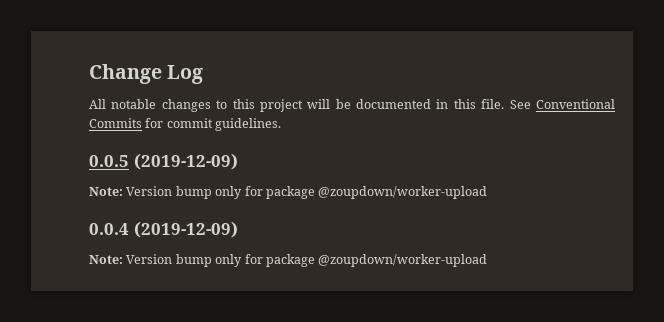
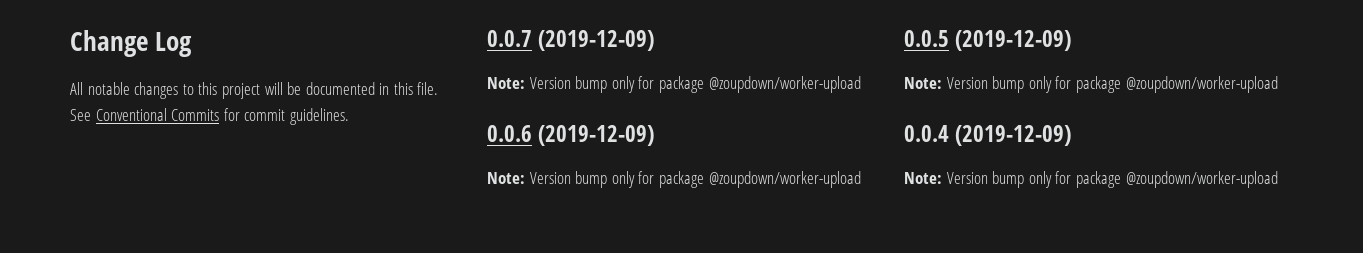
(282, 124) none -> [487,30,655,51] [487,76,861,93] [487,125,655,146] [487,171,861,188] // 0.0.7 (2019-12-09) // Note: Version bump only for package @zoupdown/worker-upload // 0.0.6 (2019-12-09) // Note: Version bump only for package @zoupdown/worker-upload

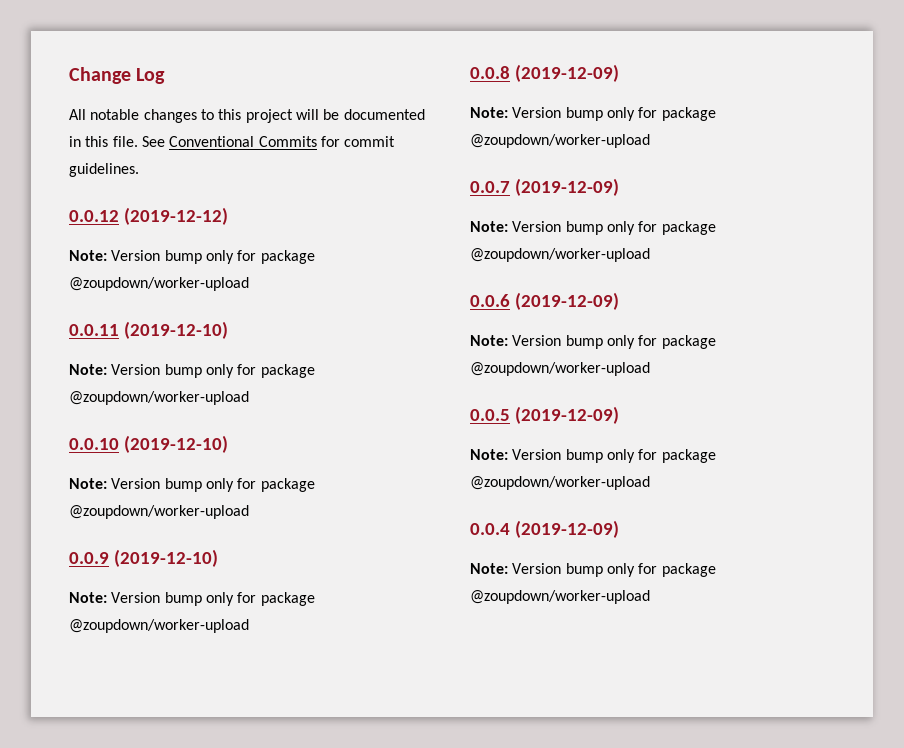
(349, 116) none -> [69,207,228,225] [69,250,315,264] [69,277,249,291] [69,321,228,339] [69,364,315,378] [69,391,249,405] [69,435,228,453] [69,478,315,492] [69,505,249,519] [69,549,218,567] [69,592,315,606] [69,619,249,633] [470,64,619,82] [470,107,716,121] [470,134,650,148] // 0.0.12 (2019-12-12) // Note: Version bump only for package @zoupdown/worker-upload // 0.0.11 (2019-12-10) // Note: Version bump only for package @zoupdown/worker-upload // 0.0.10 (2019-12-10) // Note: Version bump only for package @zoupdown/worker-upload // 0.0.9 (2019-12-10) // Note: Version bump only for package @zoupdown/worker-upload // 0.0.8 (2019-12-09) // Note: Version bump only for package @zoupdown/worker-upload

